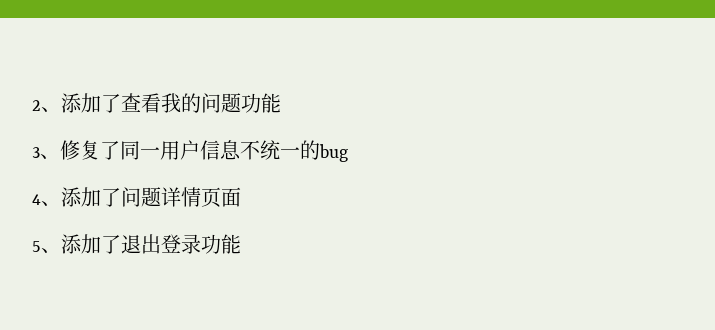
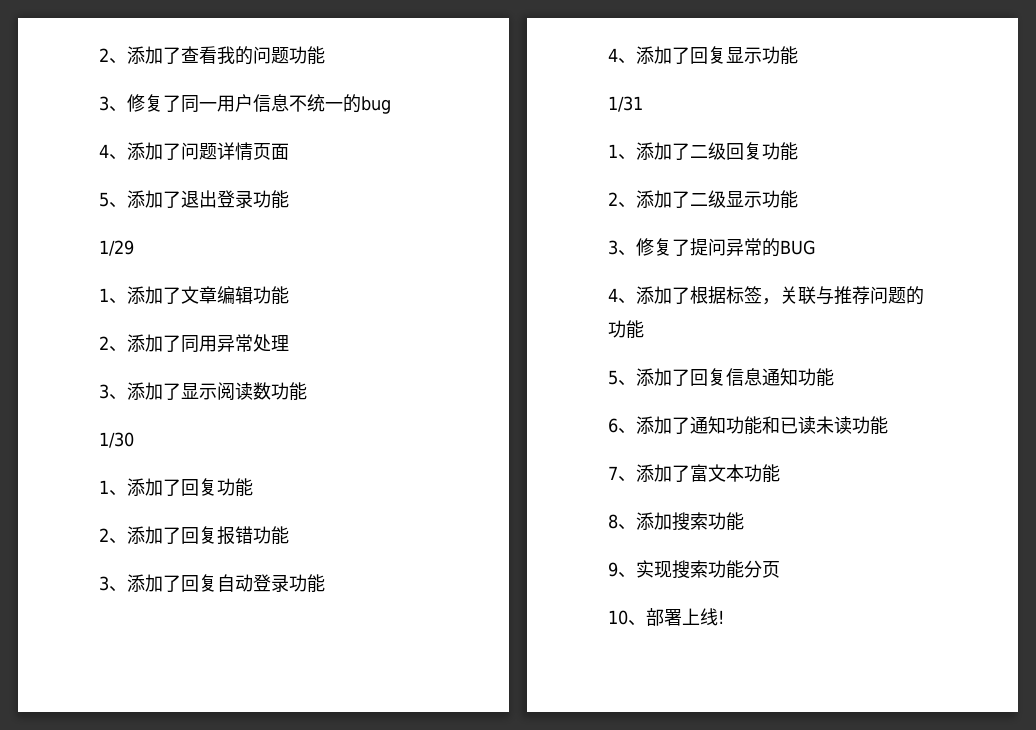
(241, 244) none -> [99,240,134,256] [99,286,289,305] [99,334,289,353] [99,382,307,401] [99,432,134,448] [99,478,253,497] [99,526,289,545] [99,574,325,593] [608,46,798,65] [608,96,643,112] [608,142,798,161] [608,190,798,209] [608,238,816,257] [608,286,924,305] [608,320,644,339] [608,368,834,387] [608,416,888,435] [608,464,780,483] [608,512,744,531] [608,560,780,579] [608,608,724,626] // 1/29 // 1、添加了文章编辑功能 // 2、添加了同用异常处理 // 3、添加了显示阅读数功能 // 1/30 // 1、添加了回复功能 // 2、添加了回复报错功能 // 3、添加了回复自动登录功能 // 4、添加了回复显示功能 // 1/31 // 1、添加了二级回复功能 // 2、添加了二级显示功能 // 3、修复了提问异常的BUG // 4、添加了根据标签，关联与推荐问题的功能 // 5、添加了回复信息通知功能 // 6、添加了通知功能和已读未读功能 // 7、添加了富文本功能 // 8、添加搜索功能 // 9、实现搜索功能分页 // 10、部署上线!

